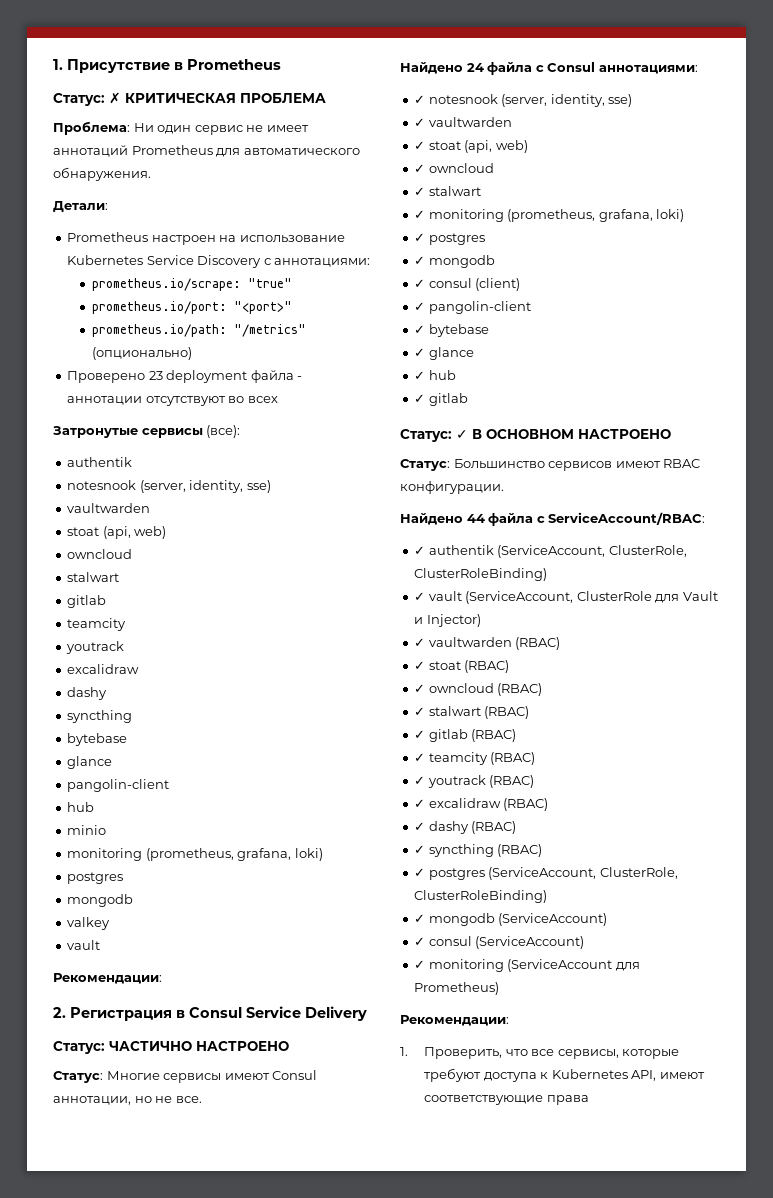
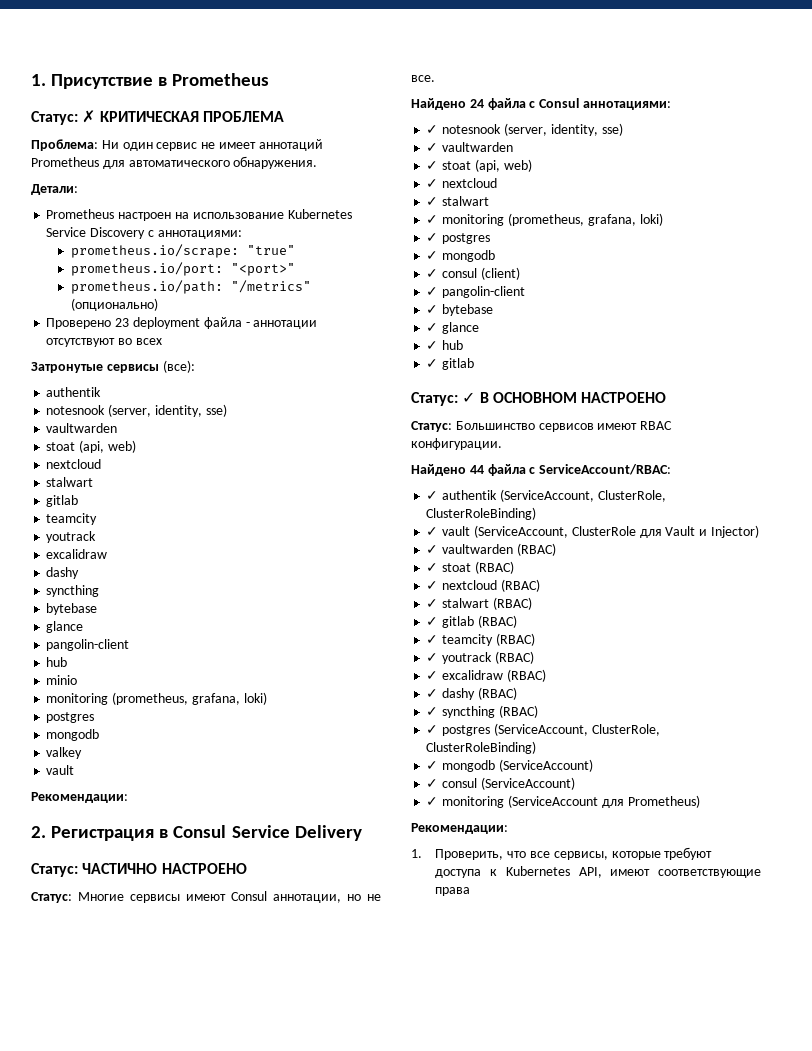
[67,549,133,559] owncloud -> [46,459,102,469] nextcloud
[428,163,494,173] owncloud -> [442,178,498,188] nextcloud
[428,683,494,693] owncloud -> [442,580,498,590] nextcloud

